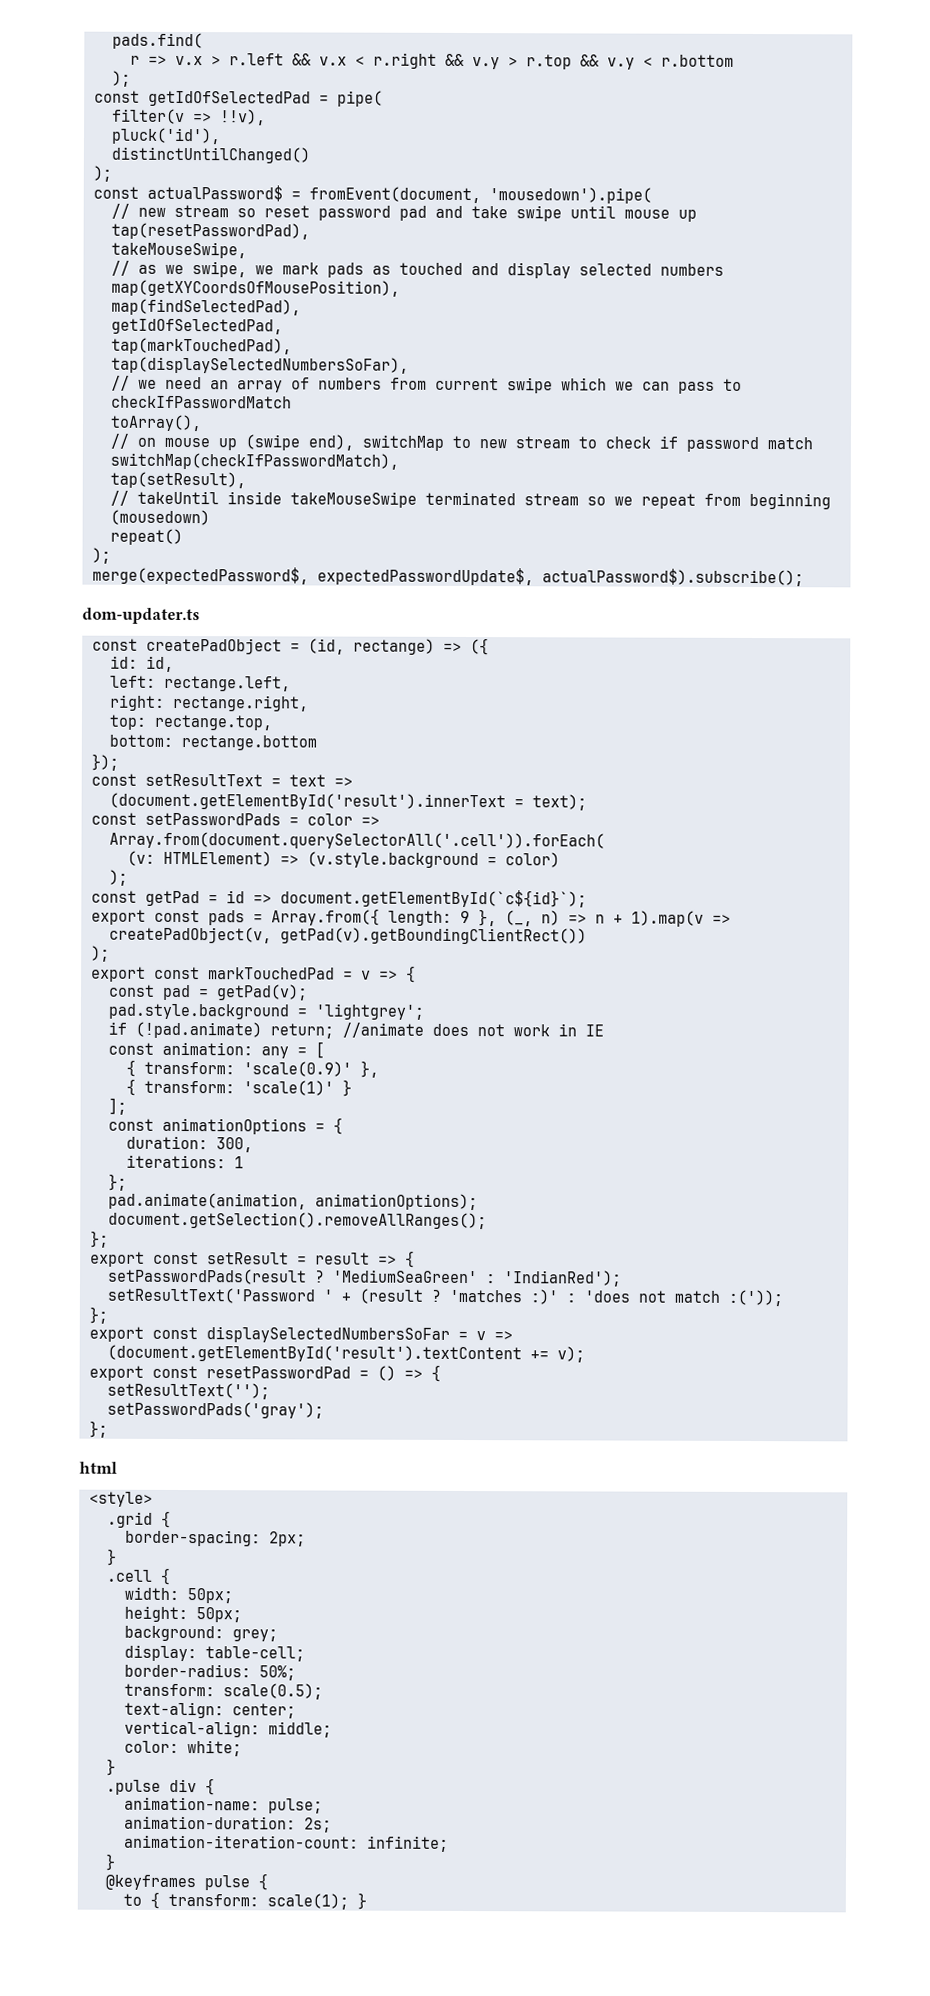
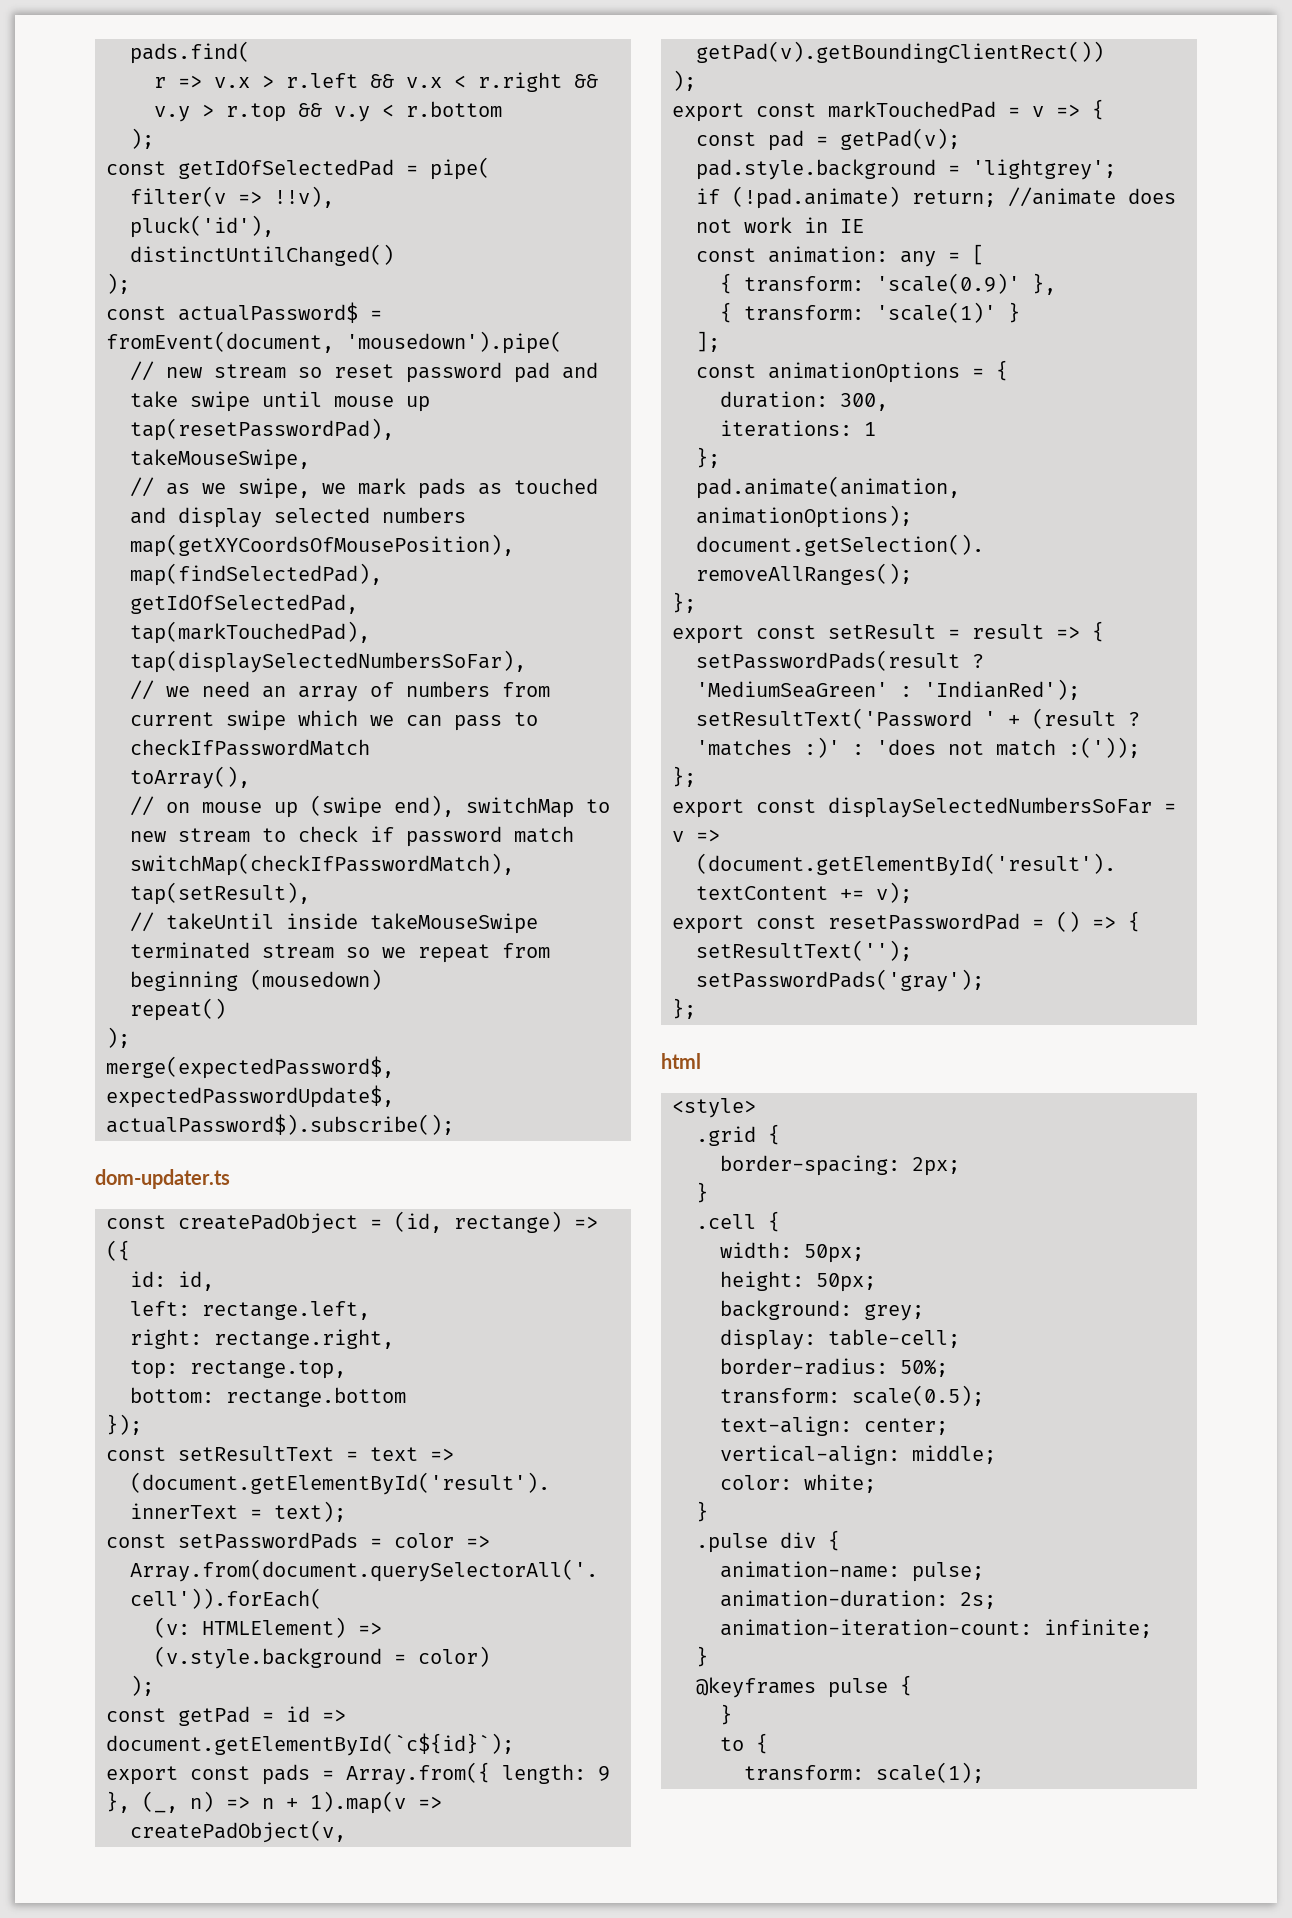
(269, 1882) none -> [720,1704,733,1725] // }
(161, 1900) none -> (769, 1743) //
[357,1892,368,1910] } -> (985, 1772) none

